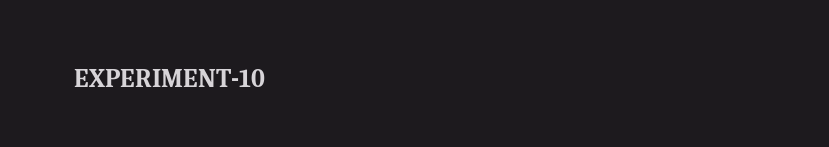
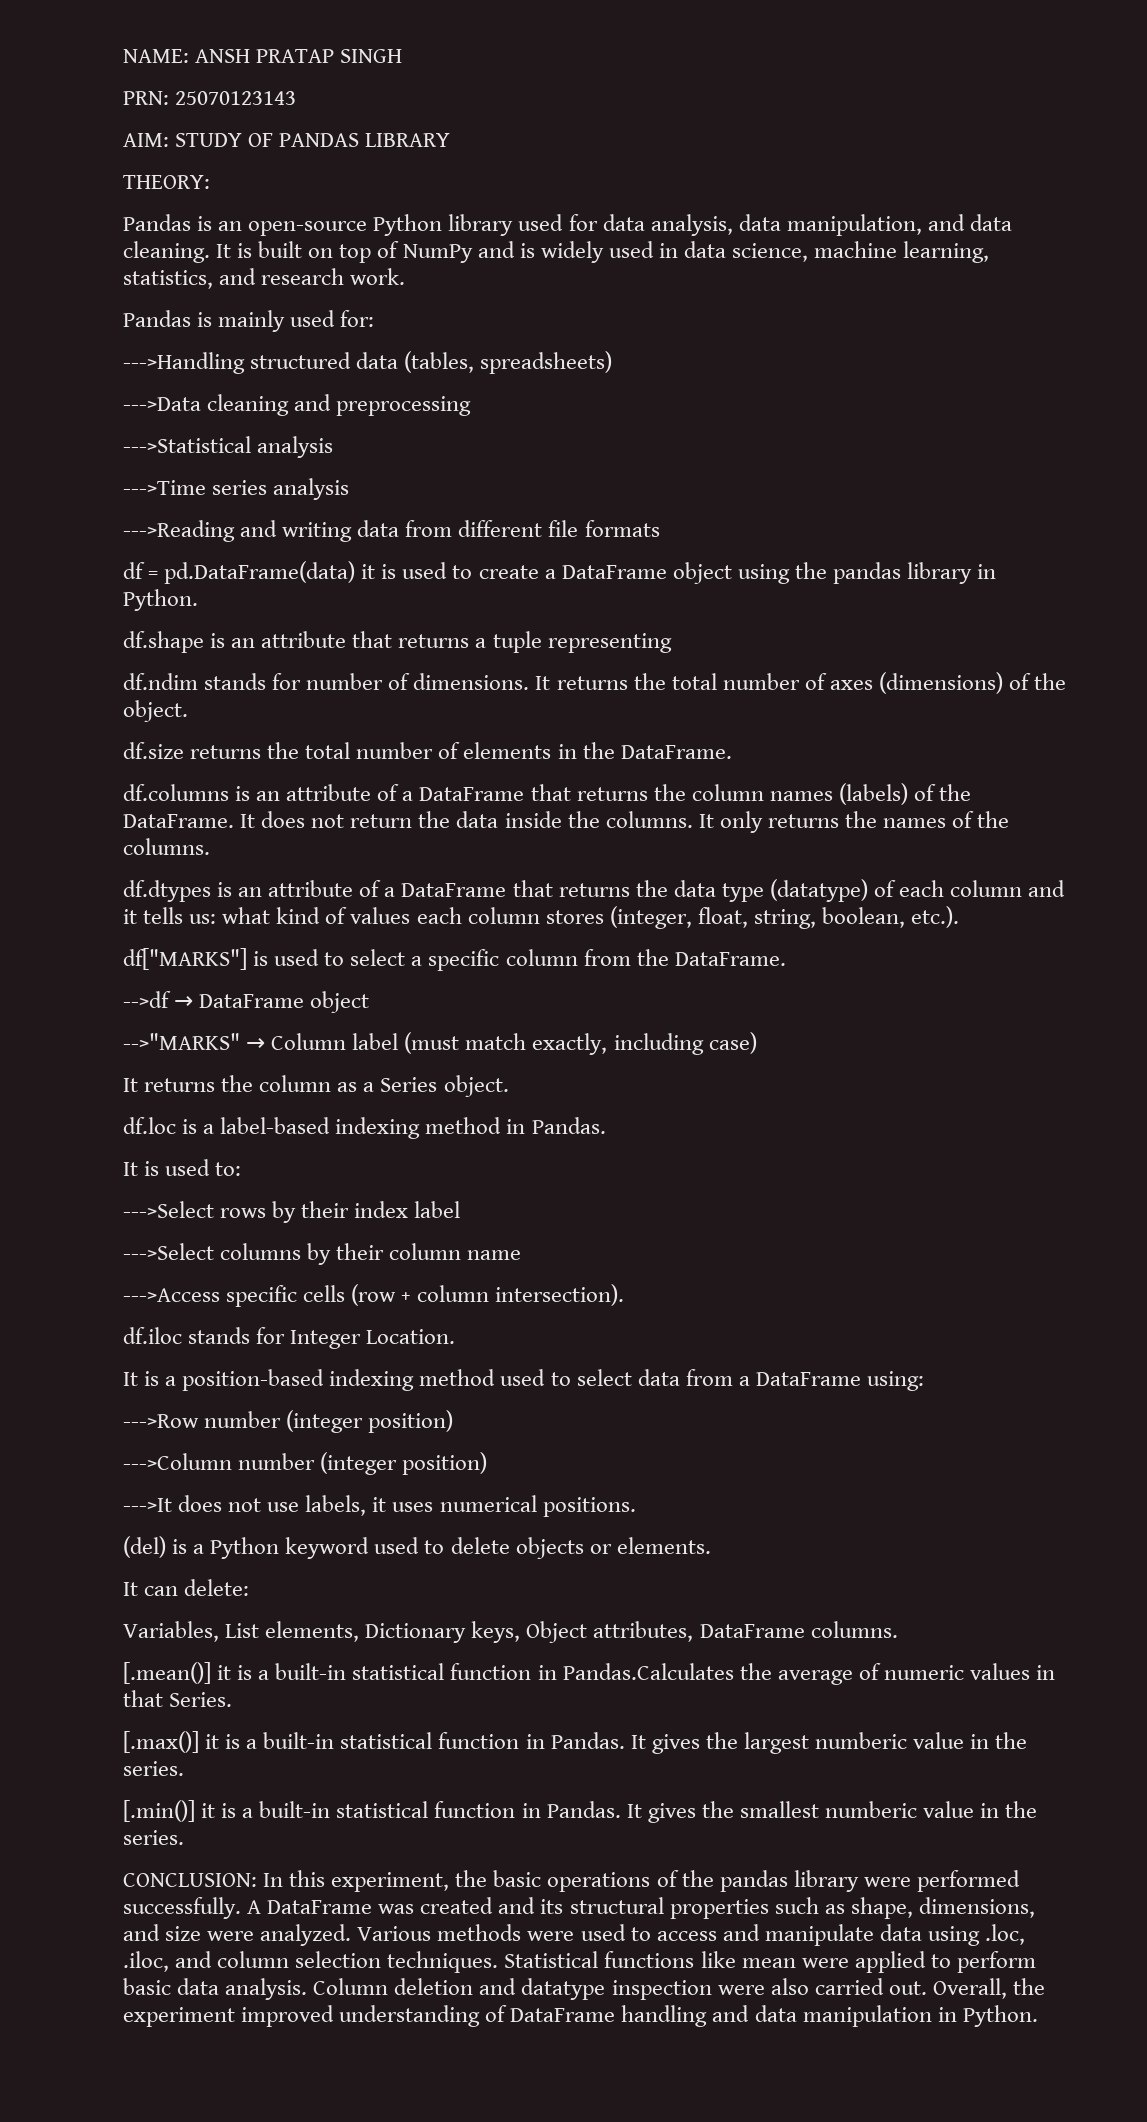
[74,69,265,87] EXPERIMENT-10 -> [123,49,403,63] [123,91,297,105] [123,133,451,147] [123,175,210,189] [123,214,1012,236] [123,241,990,263] [123,268,406,289] [123,310,375,332] [123,351,613,374] [123,394,472,416] [123,436,334,458] [123,478,350,500] [123,520,660,542] [123,561,997,584] [123,589,198,611] [123,631,672,653] [123,672,1067,694] [123,700,188,722] [123,742,732,759] [123,783,972,805] [123,811,1010,833] [123,838,210,855] [123,879,1066,902] [123,906,960,929] [123,948,786,971] [123,991,370,1013] [123,1032,757,1055] [123,1075,509,1097] [123,1117,606,1139] [123,1159,242,1176] [123,1201,461,1223] [123,1243,522,1265] [123,1284,625,1307] [123,1327,456,1349] [123,1369,924,1391] [123,1410,454,1433] [123,1452,488,1475] [123,1495,636,1517] [123,1536,711,1559] [123,1579,250,1596] [123,1621,898,1643] [123,1662,1056,1685] [123,1690,233,1707] [123,1731,1028,1754] [123,1761,184,1776] [123,1800,1038,1823] [123,1830,184,1845] [123,1870,1020,1892] [123,1897,1035,1919] [123,1924,1026,1946] [123,1951,1036,1973] [123,1978,1045,2000] [123,2005,1038,2027] NAME: ANSH PRATAP SINGH // PRN: 25070123143 // AIM: STUDY OF PANDAS LIBRARY // THEORY: // Pandas is an open-source Python library used for data analysis, data manipulation, and data cleaning. It is built on top of NumPy and is widely used in data science, machine learning, statistics, and research work. // Pandas is mainly used for: // --->Handling structured data (tables, spreadsheets) // --->Data cleaning and preprocessing // --->Statistical analysis // --->Time series analysis // --->Reading and writing data from different file formats // df = pd.DataFrame(data) it is used to create a DataFrame object using the pandas library in Python. // df.shape is an attribute that returns a tuple representing // df.ndim stands for number of dimensions. It returns the total number of axes (dimensions) of the object. // df.size returns the total number of elements in the DataFrame. // df.columns is an attribute of a DataFrame that returns the column names (labels) of the DataFrame. It does not return the data inside the columns. It only returns the names of the columns. // df.dtypes is an attribute of a DataFrame that returns the data type (datatype) of each column and it tells us: what kind of values each column stores (integer, float, string, boolean, etc.). // df["MARKS"] is used to select a specific column from the DataFrame. // -->df → DataFrame object // -->"MARKS" → Column label (must match exactly, including case) // It returns the column as a Series object. // df.loc is a label-based indexing method in Pandas. // It is used to: // --->Select rows by their index label // --->Select columns by their column name // --->Access specific cells (row + column intersection). // df.iloc stands for Integer Location. // It is a position-based indexing method used to select data from a DataFrame using: // --->Row number (integer position) // --->Column number (integer position) // --->It does not use labels, it uses numerical positions. // (del) is a Python keyword used to delete objects or elements. // It can delete: // Variables, List elements, Dictionary keys, Object attributes, DataFrame columns. // [.mean()] it is a built-in statistical function in Pandas.Calculates the average of numeric values in that Series. // [.max()] it is a built-in statistical function in Pandas. It gives the largest numberic value in the series. // [.min()] it is a built-in statistical function in Pandas. It gives the smallest numberic value in the series. // CONCLUSION: In this experiment, the basic operations of the pandas library were performed successfully. A DataFrame was created and its structural properties such as shape, dimensions, and size were analyzed. Various methods were used to access and manipulate data using .loc, .iloc, and column selection techniques. Statistical functions like mean were applied to perform basic data analysis. Column deletion and datatype inspection were also carried out. Overall, the experiment improved understanding of DataFrame handling and data manipulation in Python.

